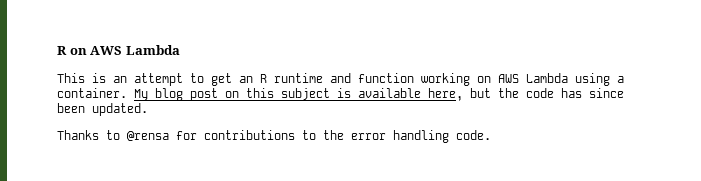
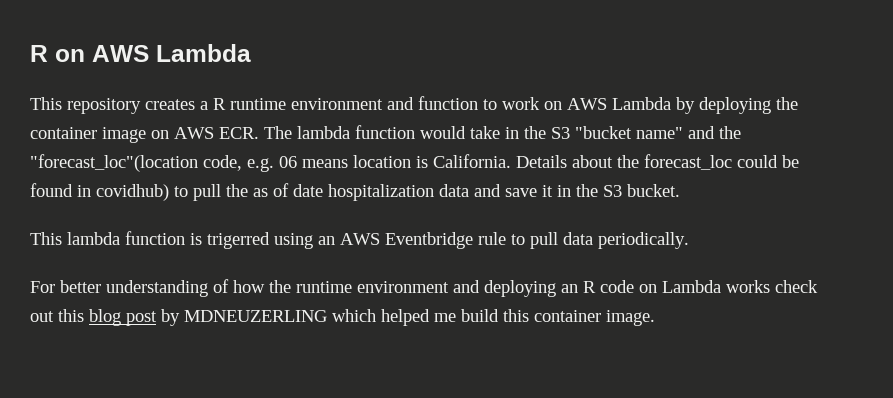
[92,73,253,86] is an attempt to get an -> [67,98,208,114] repository creates a
(323, 78) none -> [291,98,383,110] environment
[421,73,624,86] [57,88,624,101] [57,103,148,116] [57,130,491,143] working on AWS Lambda using a container. My blog post on this subject is available here, but the code has since been updated. // Thanks to @rensa for contributions to the error handling code. -> [483,97,798,114] [30,125,741,143] [30,154,799,172] [30,183,680,201] [30,231,689,249] [30,279,818,297] [30,309,655,326] to work on AWS Lambda by deploying the container image on AWS ECR. The lambda function would take in the S3 "bucket name" and the "forecast_loc"(location code, e.g. 06 means location is California. Details about the forecast_loc could be found in covidhub) to pull the as of date hospitalization data and save it in the S3 bucket. // This lambda function is trigerred using an AWS Eventbridge rule to pull data periodically. // For better understanding of how the runtime environment and deploying an R code on Lambda works check out this blog post by MDNEUZERLING which helped me build this container image.

